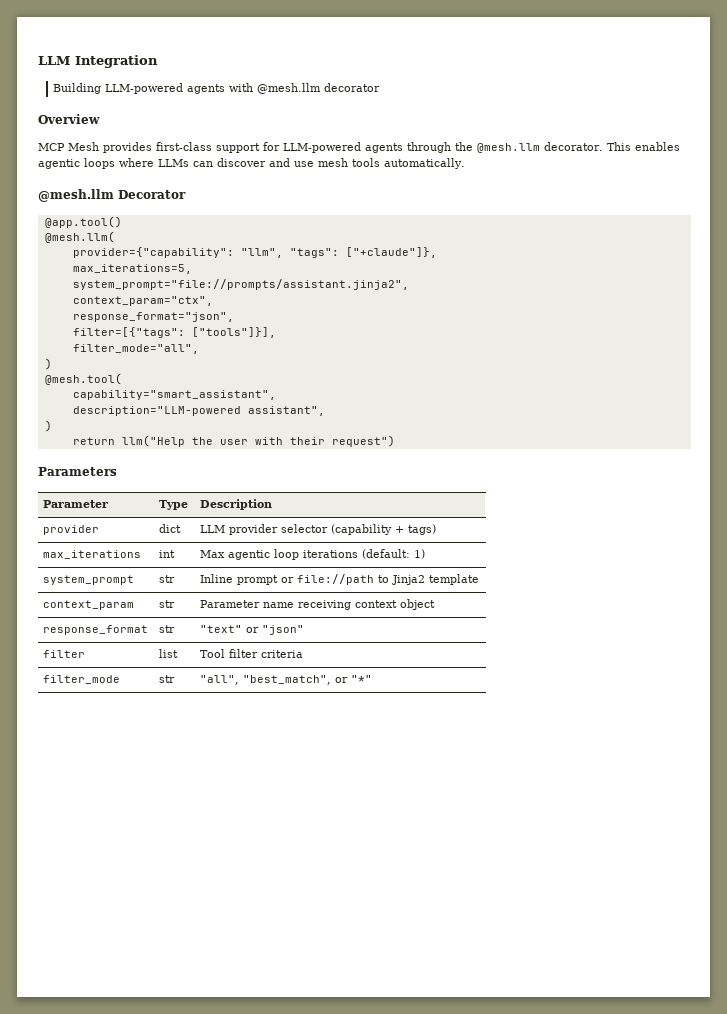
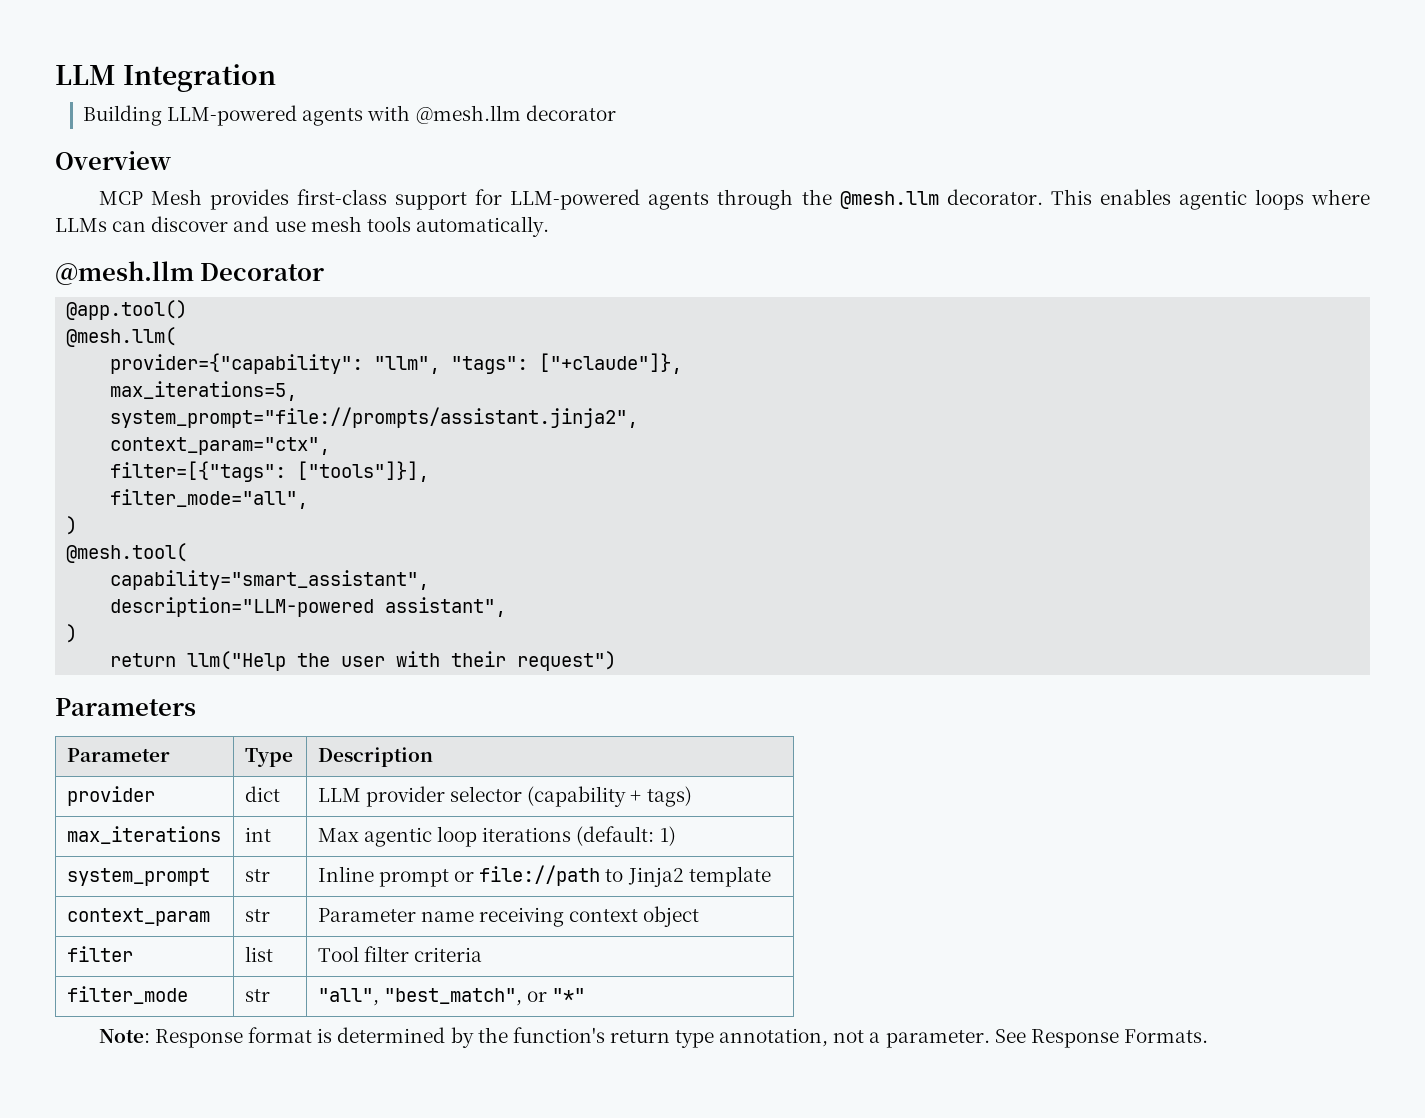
[72,312,234,322] // response_format="json", -> (331, 446) none
[43,625,149,635] [159,625,176,633] [200,625,305,635] // response_format | str | "text" or "json" -> (700, 916) none
(373, 679) none -> [98,1027,1208,1048] // Note: Response format is determined by the function's return type annotation, not a parameter. See Response Formats.

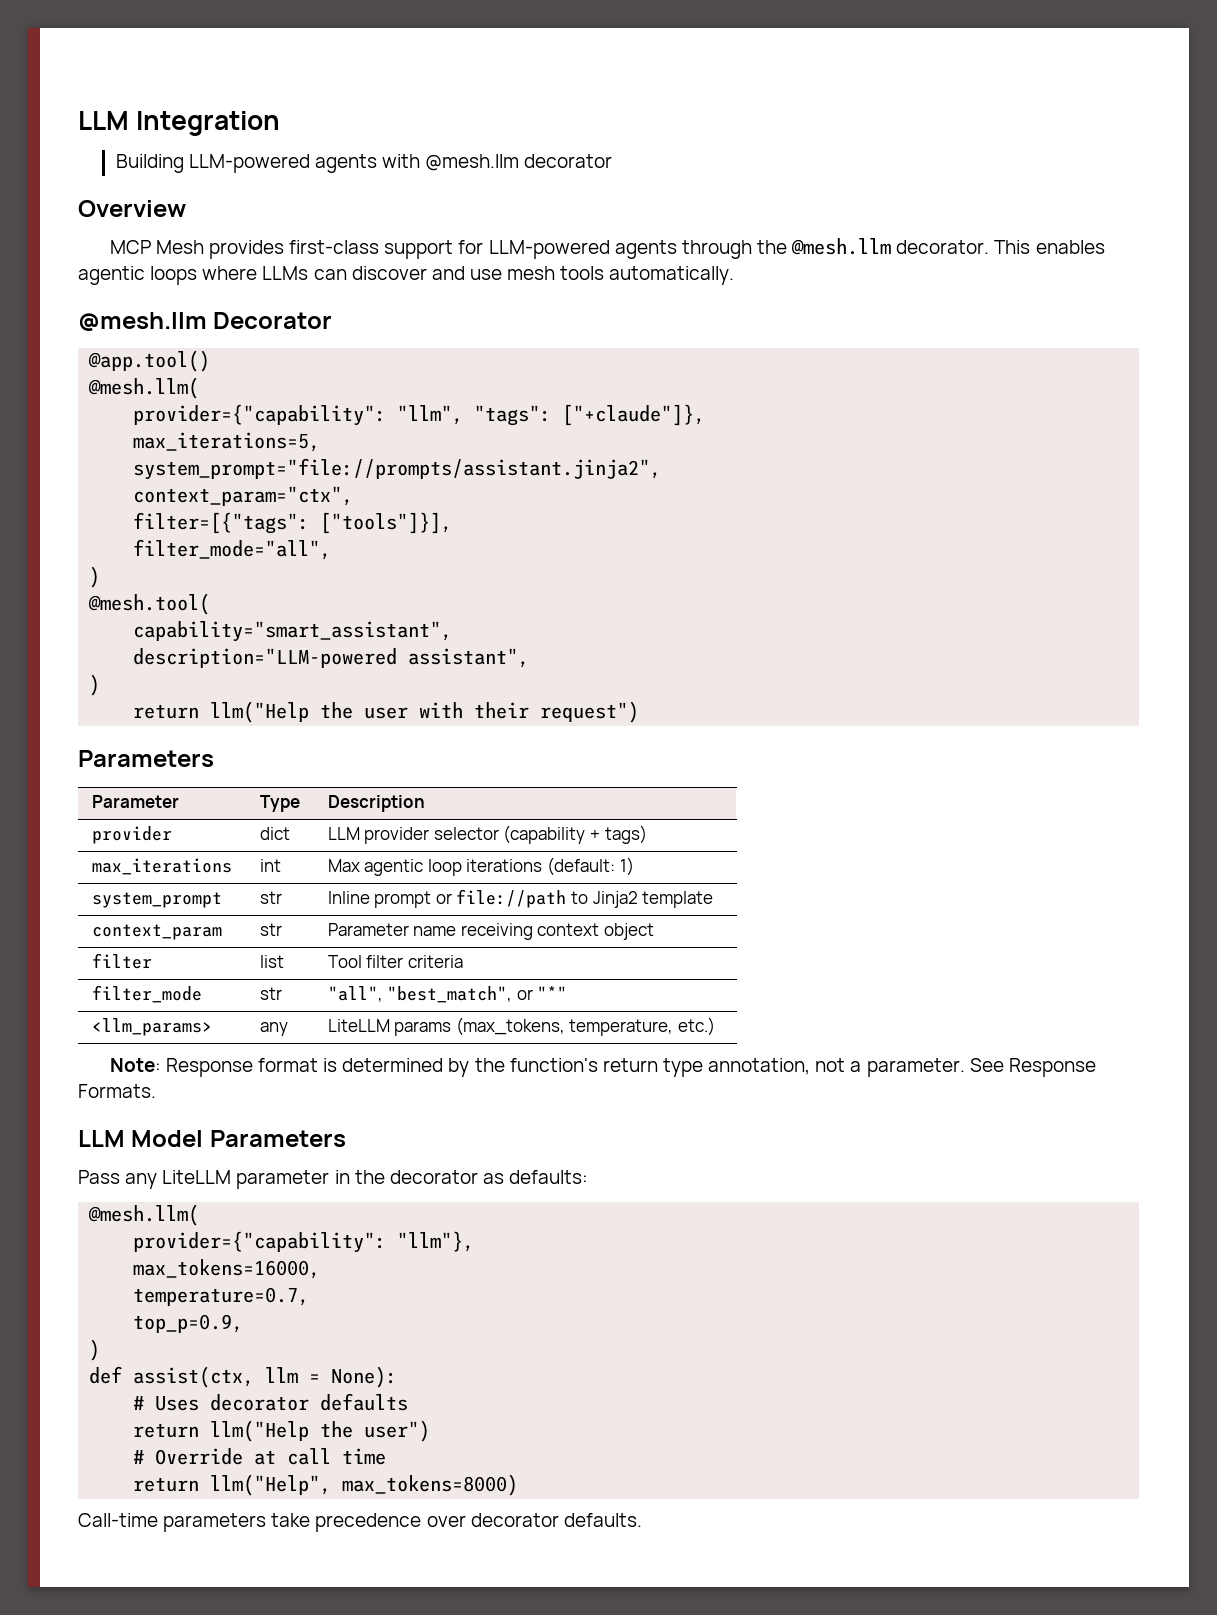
(586, 995) none -> [91,1018,212,1036] [259,1022,288,1036] [327,1017,716,1036] // <llm_params> | any | LiteLLM params (max_tokens, temperature, etc.)
(1208, 1036) none -> [78,1130,346,1147] [78,1170,589,1189] [88,1204,200,1226] [133,1231,475,1253] [133,1259,321,1279] [133,1287,310,1306] [133,1314,244,1333] [89,1339,101,1361] [89,1366,398,1388] [133,1393,409,1411] [133,1420,431,1442] [133,1448,387,1465] [133,1474,519,1496] [78,1513,642,1532] // LLM Model Parameters // Pass any LiteLLM parameter in the decorator as defaults: // @mesh.llm( // provider={"capability": "llm"}, // max_tokens=16000, // temperature=0.7, // top_p=0.9, // ) // def assist(ctx, llm = None): // # Uses decorator defaults // return llm("Help the user") // # Override at call time // return llm("Help", max_tokens=8000) // Call-time parameters take precedence over decorator defaults.

